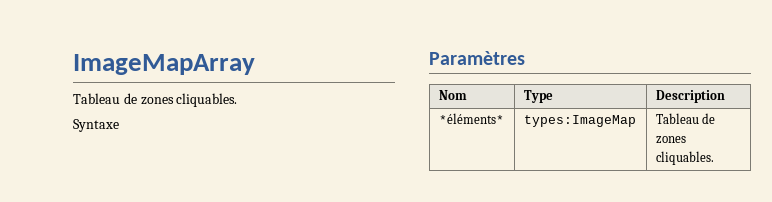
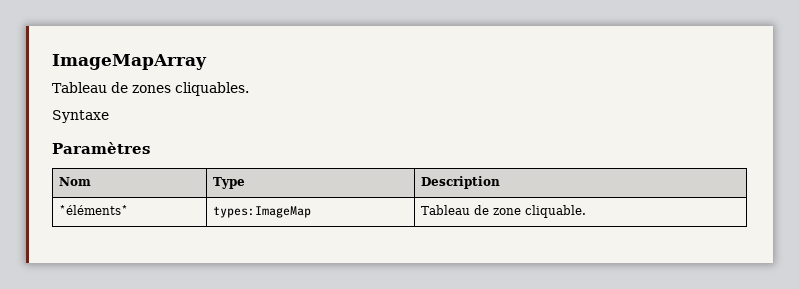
[655,136,686,144] [655,151,714,165] zones cliquables. -> [493,205,587,218] zone cliquable.

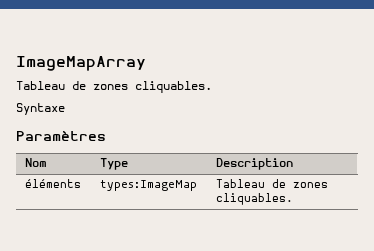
[59,205,129,215] *éléments* -> [25,179,82,188] éléments
[493,205,587,218] zone cliquable. -> [293,182,329,188] [216,193,294,205] zones cliquables.

